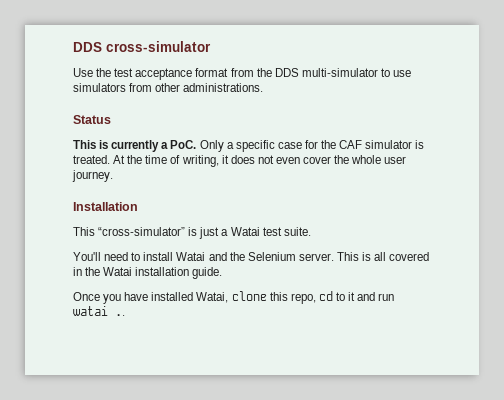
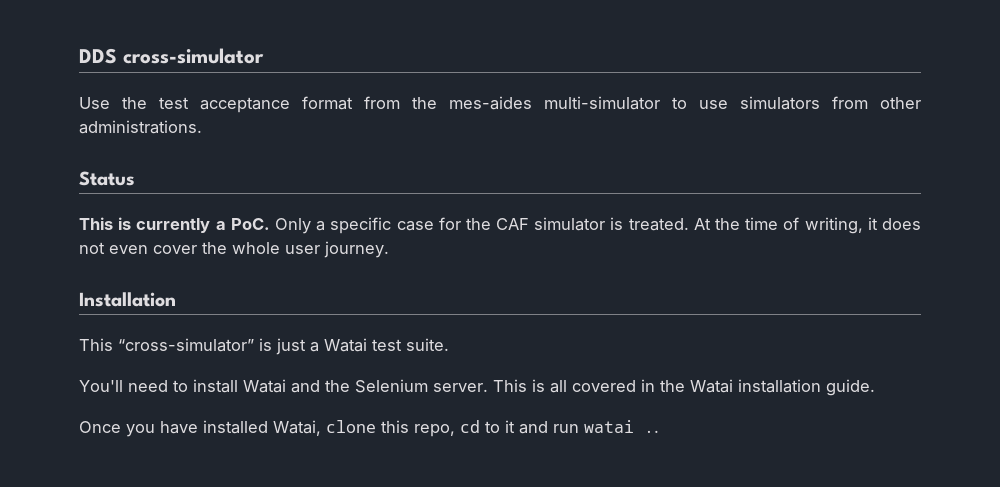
[274,68,299,77] DDS -> [449,96,532,110] mes-aides

